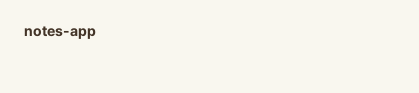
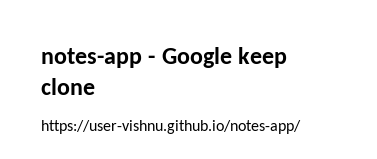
(96, 32) none -> [148,47,288,68] [41,78,95,95] [41,120,301,134] - Google keep clone // https://user-vishnu.github.io/notes-app/

